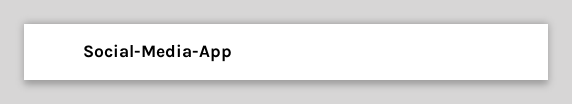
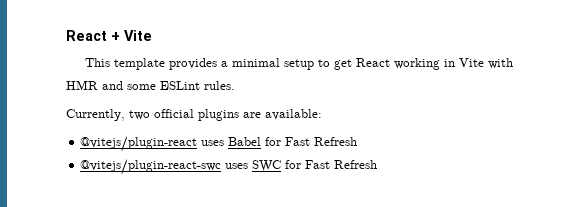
[83,44,232,62] Social-Media-App -> [66,30,152,41] [85,58,514,70] [66,80,235,90] [66,109,322,121] [80,136,358,152] [80,159,378,175] React + Vite // This template provides a minimal setup to get React working in Vite with HMR and some ESLint rules. // Currently, two official plugins are available: // @vitejs/plugin-react uses Babel for Fast Refresh // @vitejs/plugin-react-swc uses SWC for Fast Refresh

